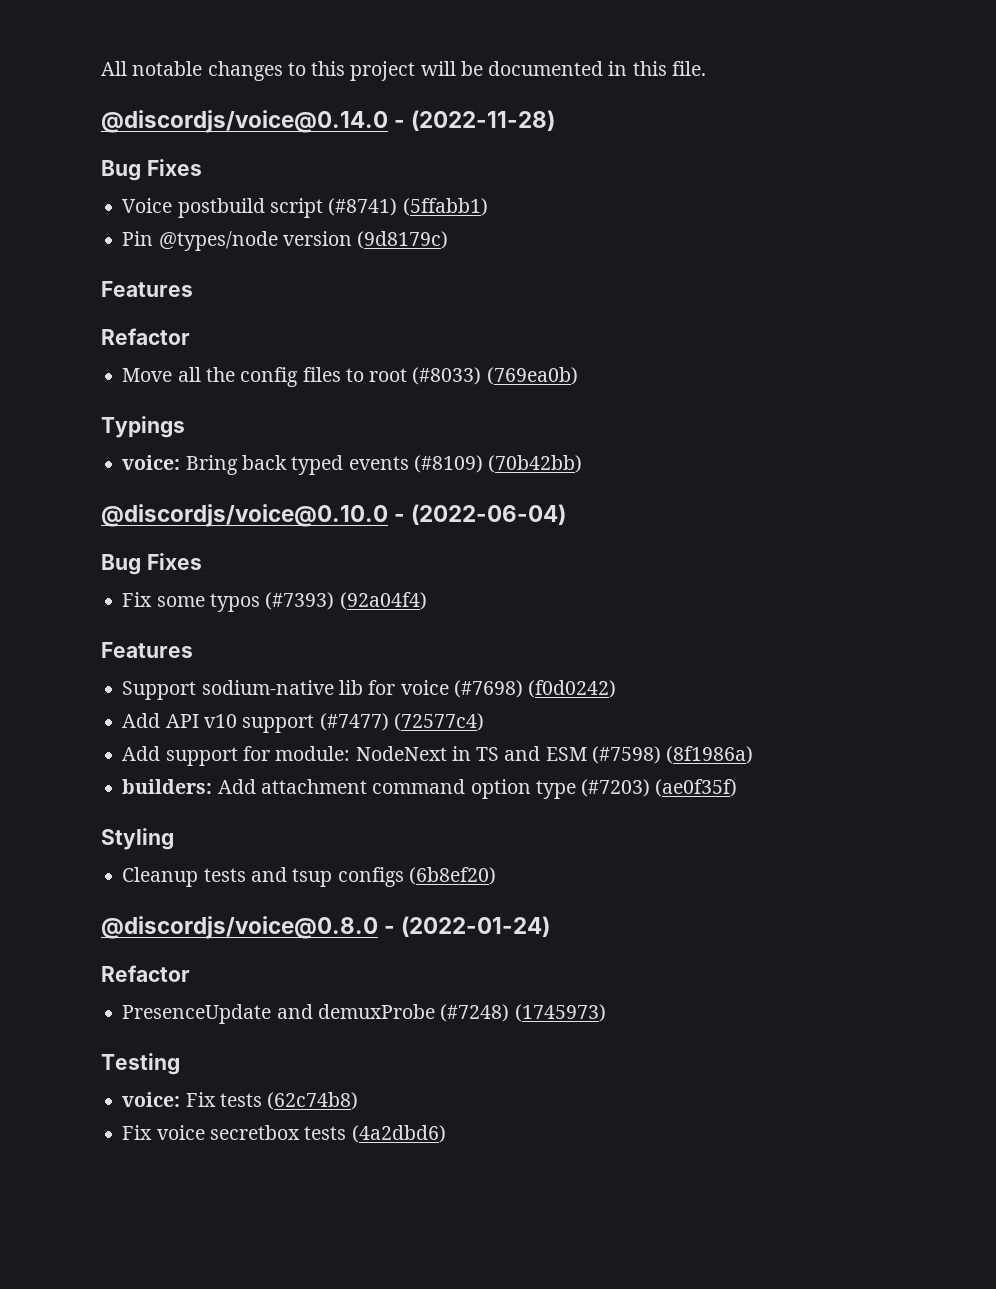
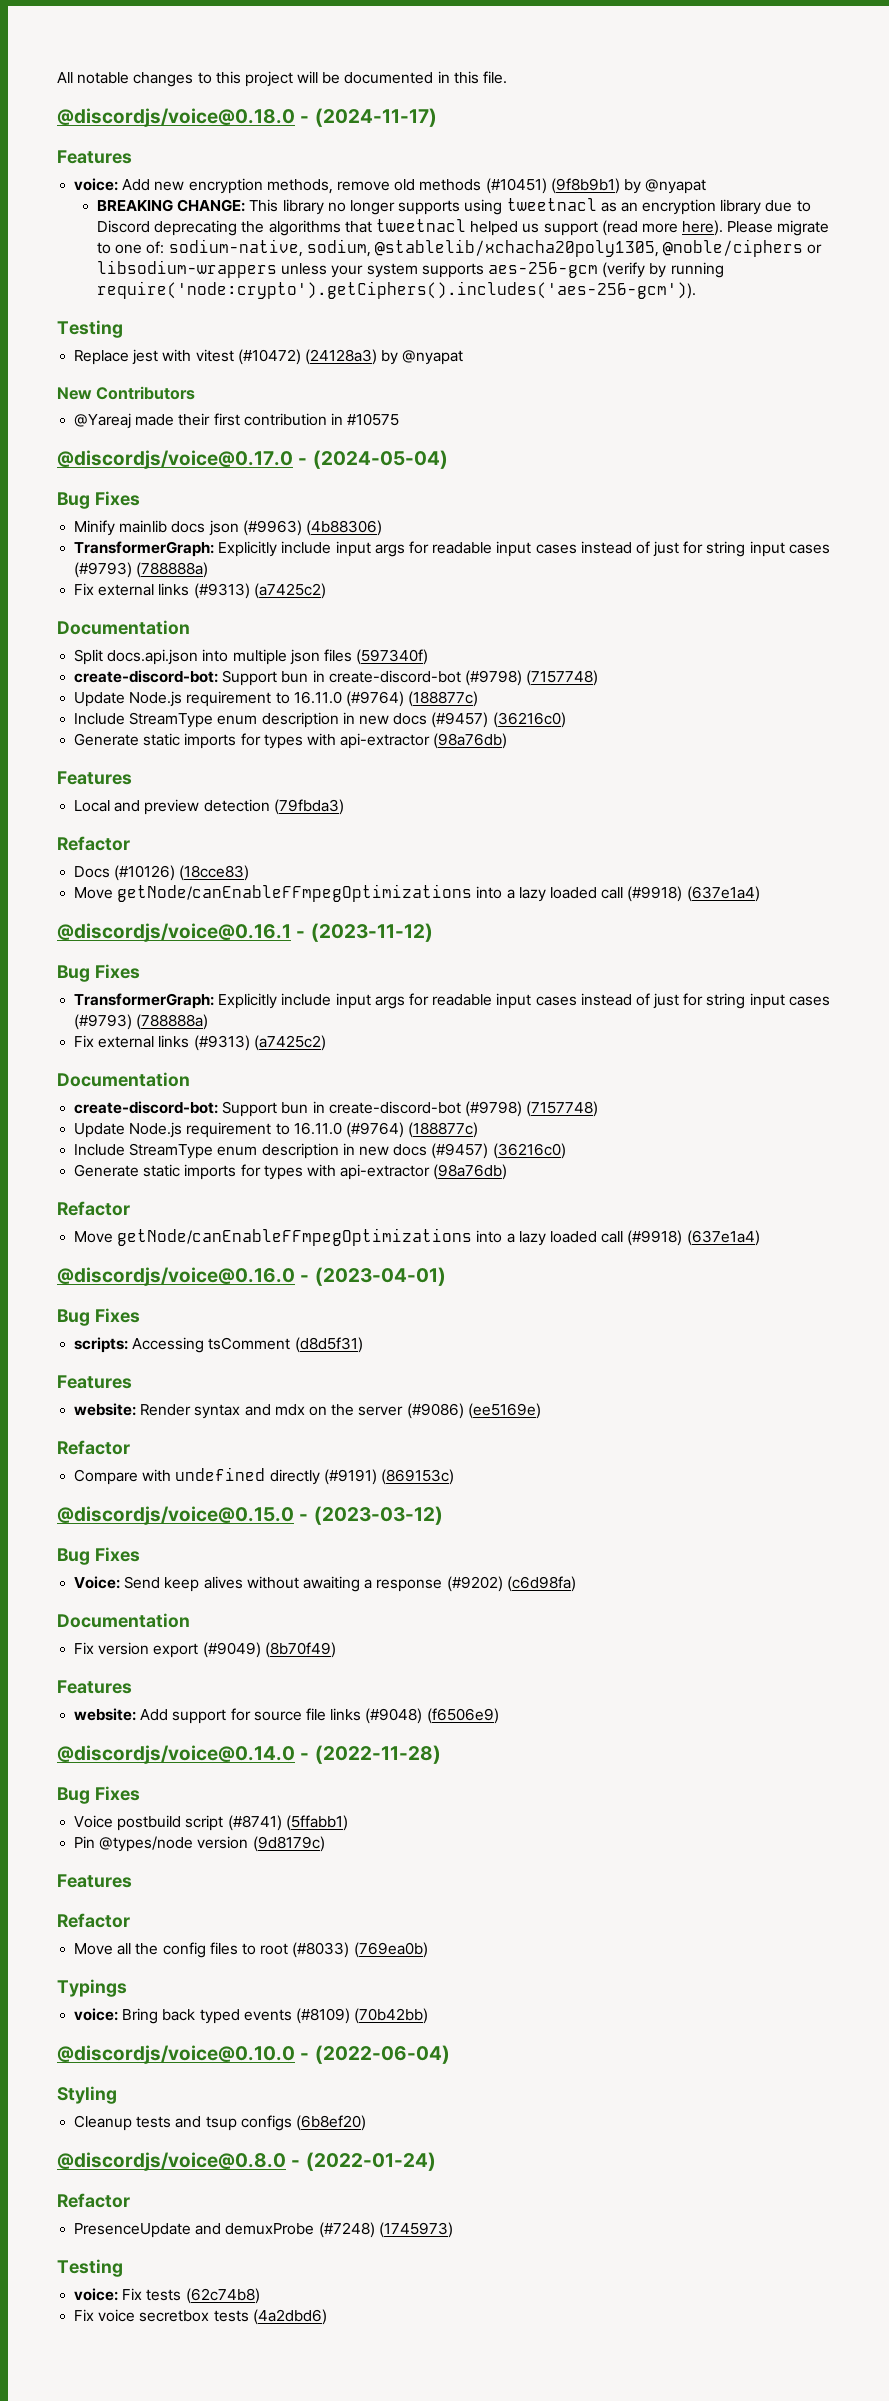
(706, 68) none -> [57,108,437,127] [57,150,132,164] [74,178,707,194] [97,198,811,215] [97,219,830,236] [97,239,823,257] [97,260,724,278] [97,281,697,299] [57,320,123,338] [74,349,464,365] [57,386,196,400] [74,413,400,429] [57,450,448,469] [57,491,140,509] [74,520,382,536] [74,541,830,557] [74,562,209,578] [74,583,326,599] [57,620,190,635] [74,649,429,665] [74,670,599,686] [74,691,479,707] [74,712,566,728] [74,733,508,749] [57,771,132,785] [74,799,344,815] [57,836,130,851] [74,865,250,881] [74,884,760,902] [57,923,433,942] [57,964,140,982] [74,993,830,1009] [74,1014,209,1030] [74,1035,326,1051] [57,1072,190,1087] [74,1101,599,1117] [74,1122,479,1138] [74,1143,566,1159] [74,1164,508,1180] [57,1201,130,1216] [74,1228,760,1246] [57,1267,446,1286] [57,1308,140,1326] [74,1337,363,1353] [57,1375,132,1389] [74,1403,541,1419] [57,1440,130,1455] [74,1467,454,1485] [57,1506,443,1525] [57,1547,140,1565] [74,1576,576,1592] [57,1613,190,1628] [74,1642,336,1658] [57,1680,132,1694] [74,1708,499,1724] // @discordjs/voice@0.18.0 - (2024-11-17) // Features // voice: Add new encryption methods, remove old methods (#10451) (9f8b9b1) by @nyapat // BREAKING CHANGE: This library no longer supports using tweetnacl as an encryption library due to Discord deprecating the algorithms that tweetnacl helped us support (read more here). Please migrate to one of: sodium-native, sodium, @stablelib/xchacha20poly1305, @noble/ciphers or libsodium-wrappers unless your system supports aes-256-gcm (verify by running require('node:crypto').getCiphers().includes('aes-256-gcm')). // Testing // Replace jest with vitest (#10472) (24128a3) by @nyapat // New Contributors // @Yareaj made their first contribution in #10575 // @discordjs/voice@0.17.0 - (2024-05-04) // Bug Fixes // Minify mainlib docs json (#9963) (4b88306) // TransformerGraph: Explicitly include input args for readable input cases instead of just for string input cases (#9793) (788888a) // Fix external links (#9313) (a7425c2) // Documentation // Split docs.api.json into multiple json files (597340f) // create-discord-bot: Support bun in create-discord-bot (#9798) (7157748) // Update Node.js requirement to 16.11.0 (#9764) (188877c) // Include StreamType enum description in new docs (#9457) (36216c0) // Generate static imports for types with api-extractor (98a76db) // Features // Local and preview detection (79fbda3) // Refactor // Docs (#10126) (18cce83) // Move getNode/canEnableFFmpegOptimizations into a lazy loaded call (#9918) (637e1a4) // @discordjs/voice@0.16.1 - (2023-11-12) // Bug Fixes // TransformerGraph: Explicitly include input args for readable input cases instead of just for string input cases (#9793) (788888a) // Fix external links (#9313) (a7425c2) // Documentation // create-discord-bot: Support bun in create-discord-bot (#9798) (7157748) // Update Node.js requirement to 16.11.0 (#9764) (188877c) // Include StreamType enum description in new docs (#9457) (36216c0) // Generate static imports for types with api-extractor (98a76db) // Refactor // Move getNode/canEnableFFmpegOptimizations into a lazy loaded call (#9918) (637e1a4) // @discordjs/voice@0.16.0 - (2023-04-01) // Bug Fixes // scripts: Accessing tsComment (d8d5f31) // Features // website: Render syntax and mdx on the server (#9086) (ee5169e) // Refactor // Compare with undefined directly (#9191) (869153c) // @discordjs/voice@0.15.0 - (2023-03-12) // Bug Fixes // Voice: Send keep alives without awaiting a response (#9202) (c6d98fa) // Documentation // Fix version export (#9049) (8b70f49) // Features // website: Add support for source file links (#9048) (f6506e9)
[101,553,202,575] [122,592,427,612] [101,642,193,658] [122,680,617,700] [122,713,484,733] [122,746,754,766] [122,779,738,799] // Bug Fixes // Fix some typos (#7393) (92a04f4) // Features // Support sodium-native lib for voice (#7698) (f0d0242) // Add API v10 support (#7477) (72577c4) // Add support for module: NodeNext in TS and ESM (#7598) (8f1986a) // builders: Add attachment command option type (#7203) (ae0f35f) -> (450, 2054) none

